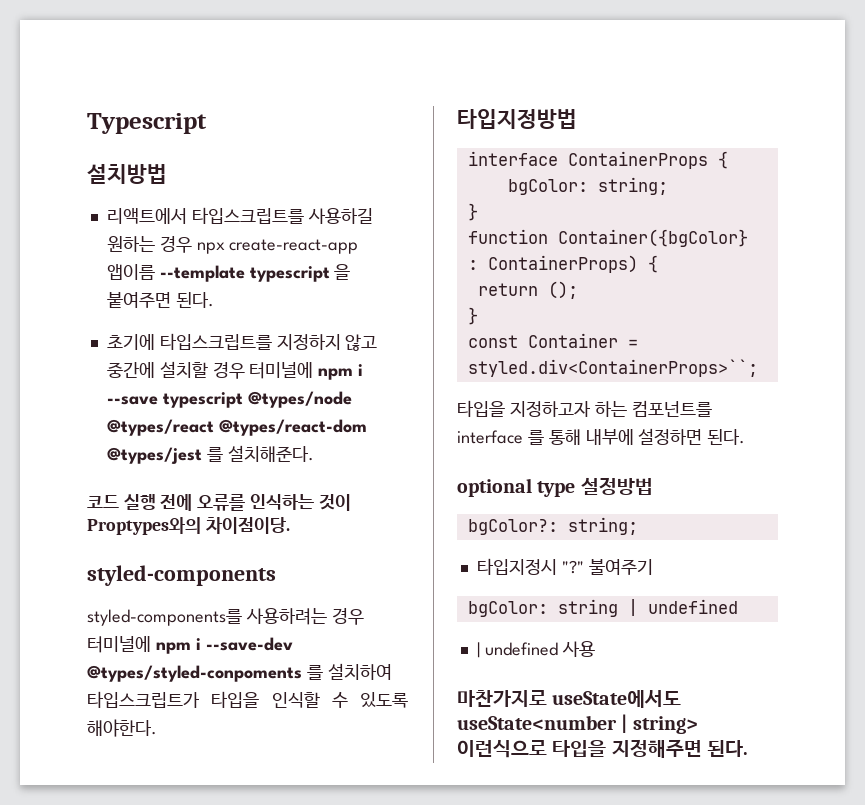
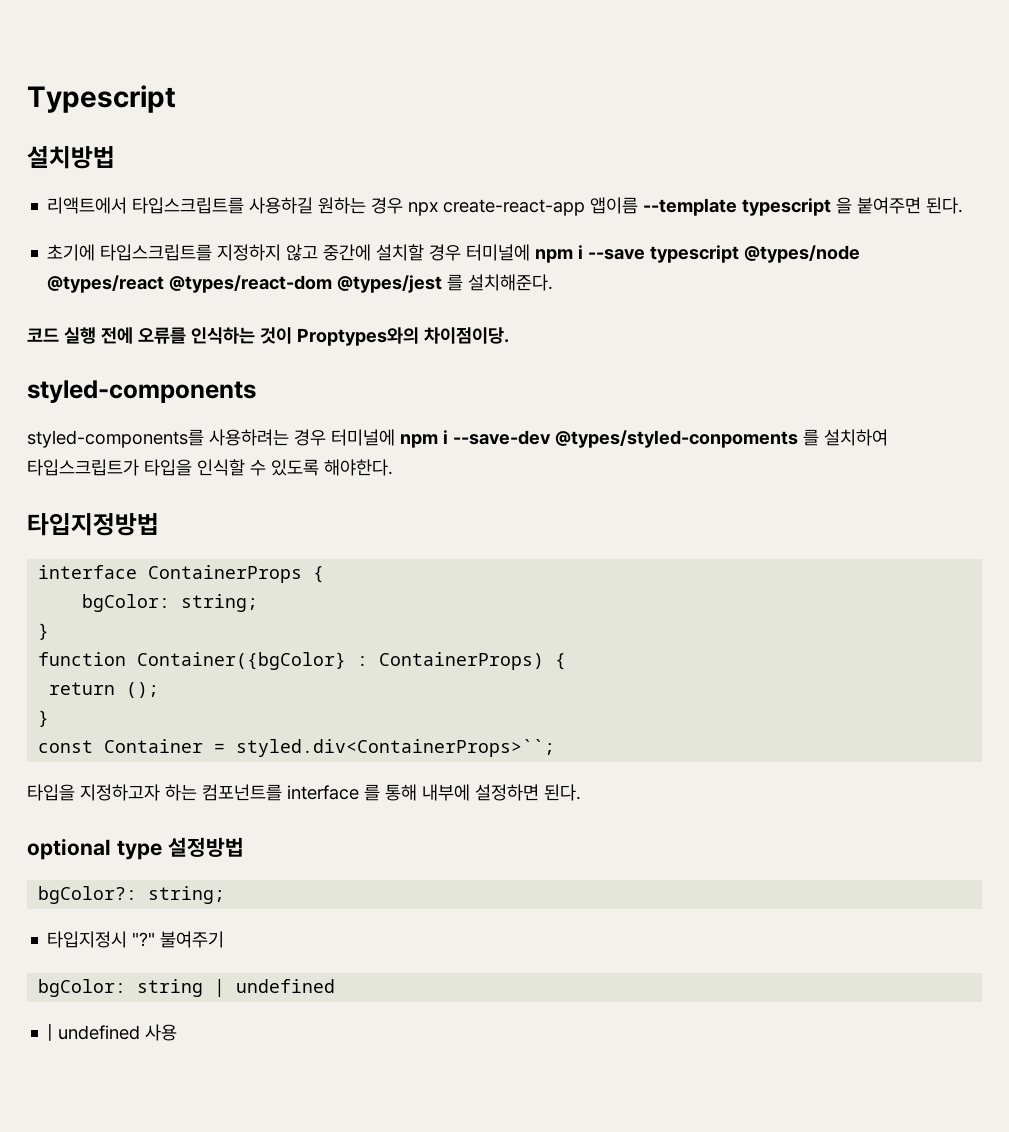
[457,690,682,708] [457,714,698,734] [457,739,748,758] // 마찬가지로 useState에서도 useState<number | string> 이런식으로 타입을 지정해주면 된다. -> (178, 1032) none

